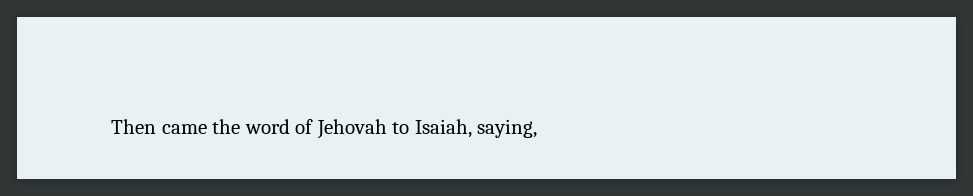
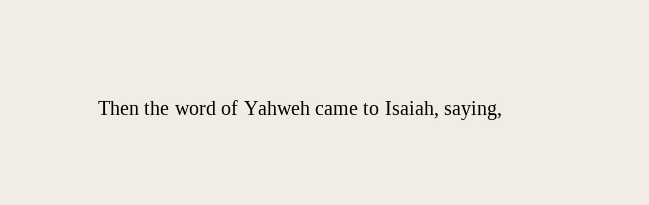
[161,124,207,134] came -> (140, 107) none
[316,119,387,139] Jehovah -> [242,100,358,116] Yahweh came

